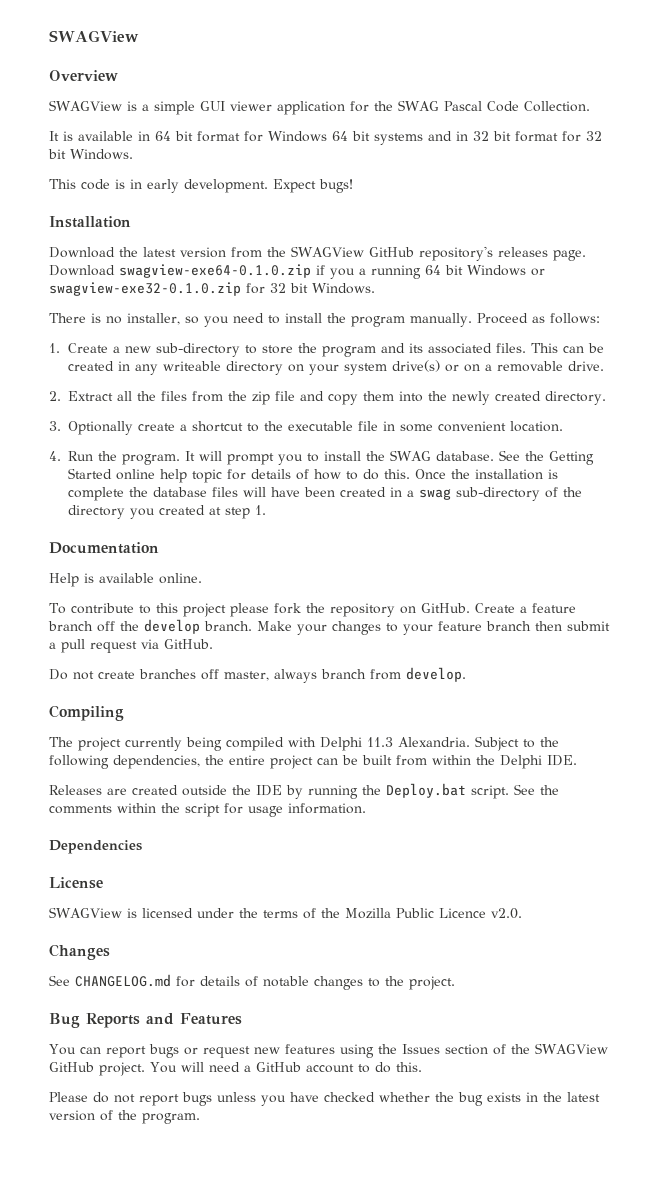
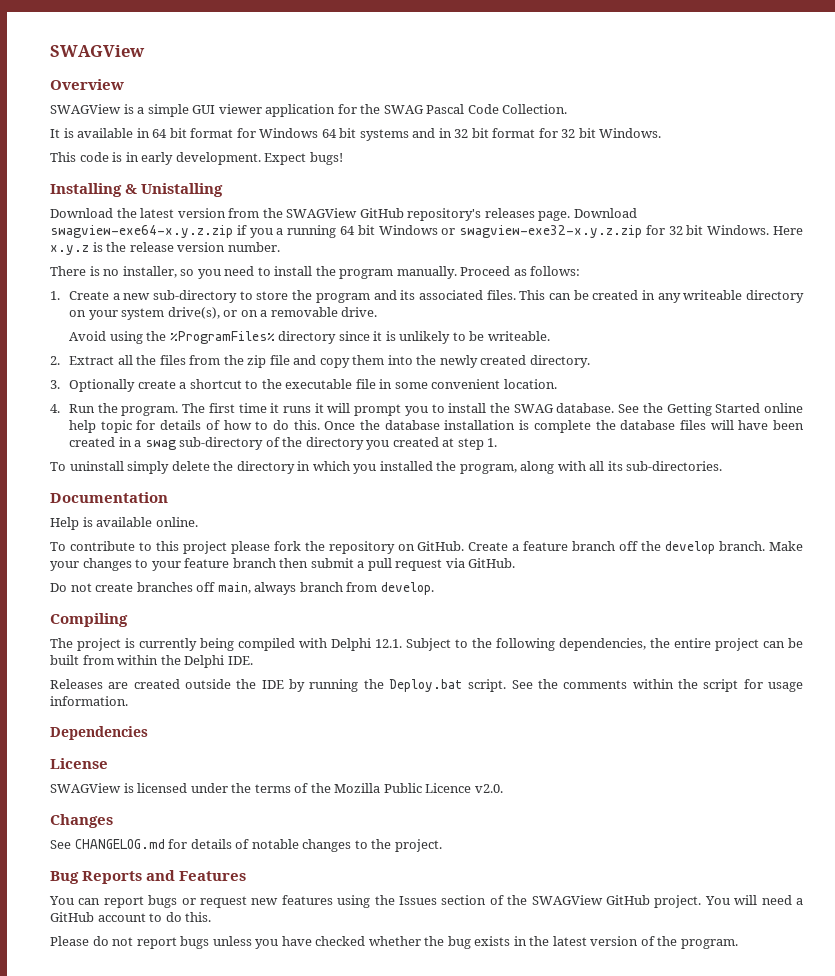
[49,216,131,228] Installation -> [50,183,224,197] Installing & Unistalling
[119,264,311,278] swagview-exe64-0.1.0.zip -> [50,225,233,238] swagview-exe64-x.y.z.zip
[49,282,375,296] swagview-exe32-0.1.0.zip for 32 bit Windows. -> [459,225,804,238] [50,242,280,255] swagview-exe32-x.y.z.zip for 32 bit Windows. Here x.y.z is the release version number.
[392,360,441,372] drive(s) -> [167,307,220,319] drive(s),
(605, 366) none -> [69,331,550,344] // Avoid using the %ProgramFiles% directory since it is unlikely to be writeable.
[185,451,196,461] It -> [182,403,324,413] The first time it runs it
(471, 474) none -> [384,420,440,430] database
(267, 510) none -> [50,461,723,474] // To uninstall simply delete the directory in which you installed the program, along with all its sub-directories.
[224,671,269,681] master, -> [217,582,251,594] main,
(121, 744) none -> [125,638,135,648] is
[367,737,470,747] 11.3 Alexandria. -> [375,639,402,648] 12.1.

